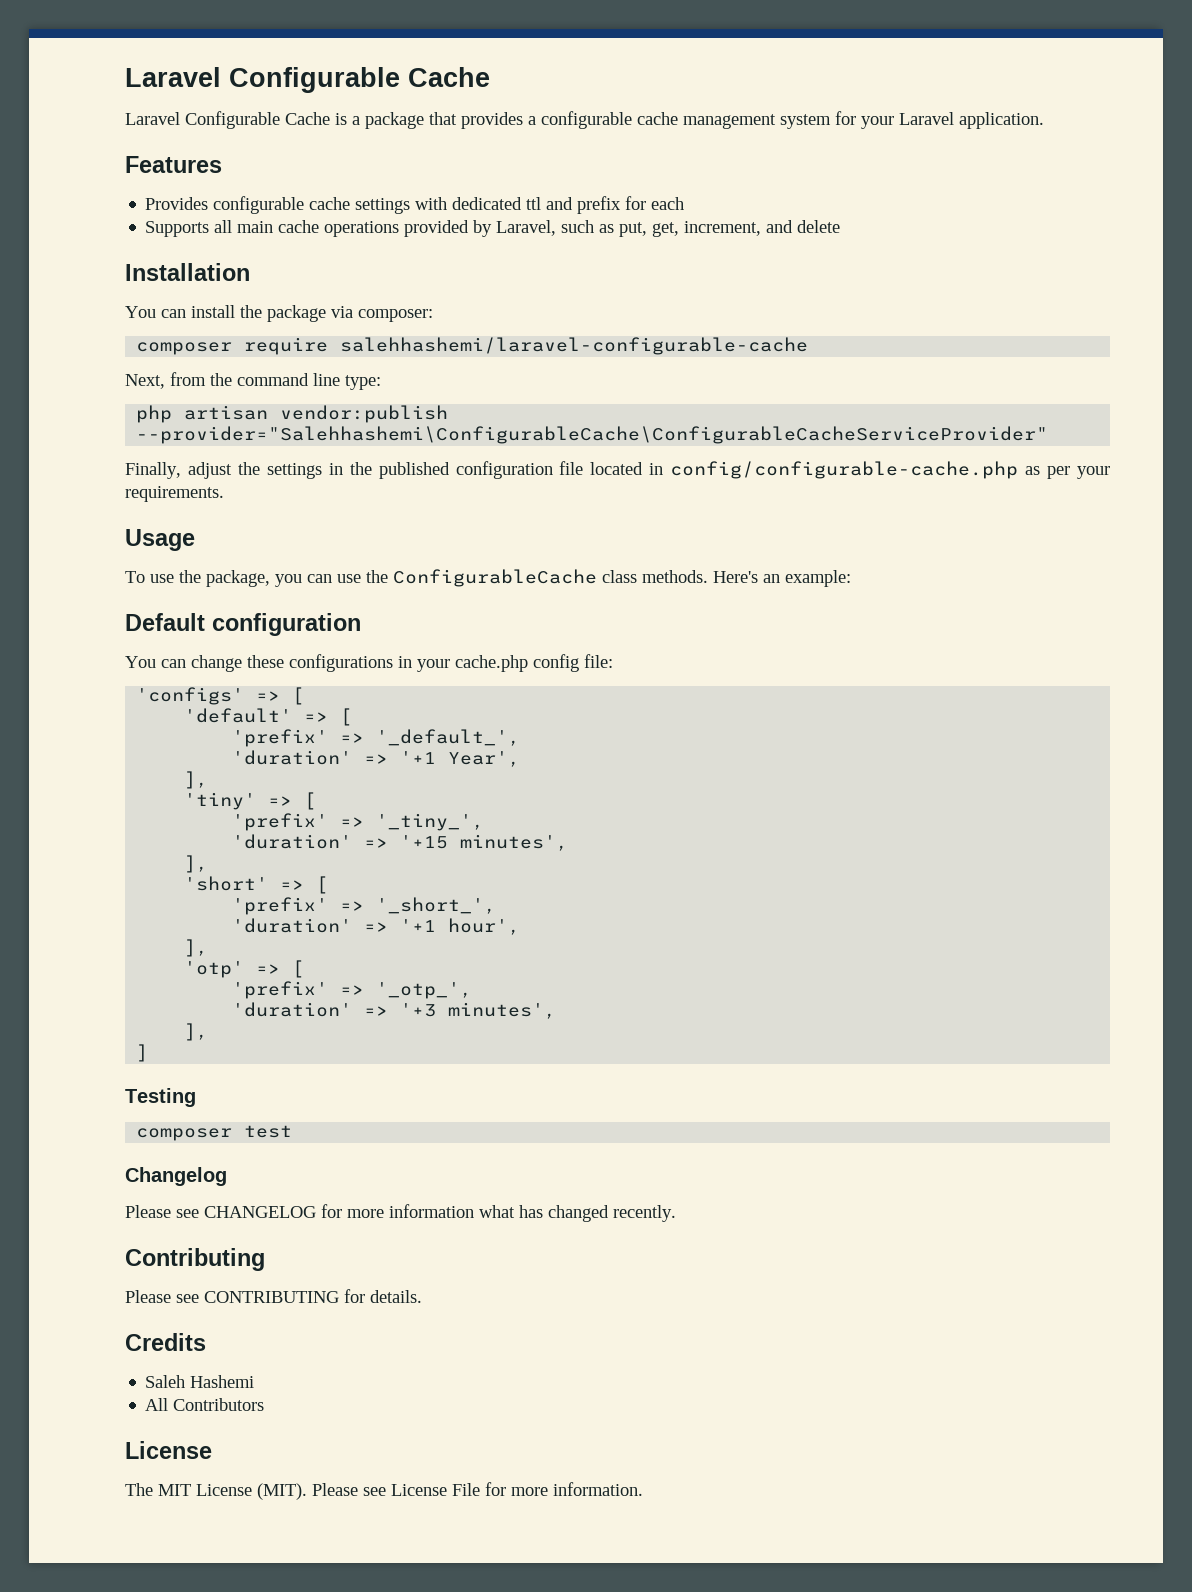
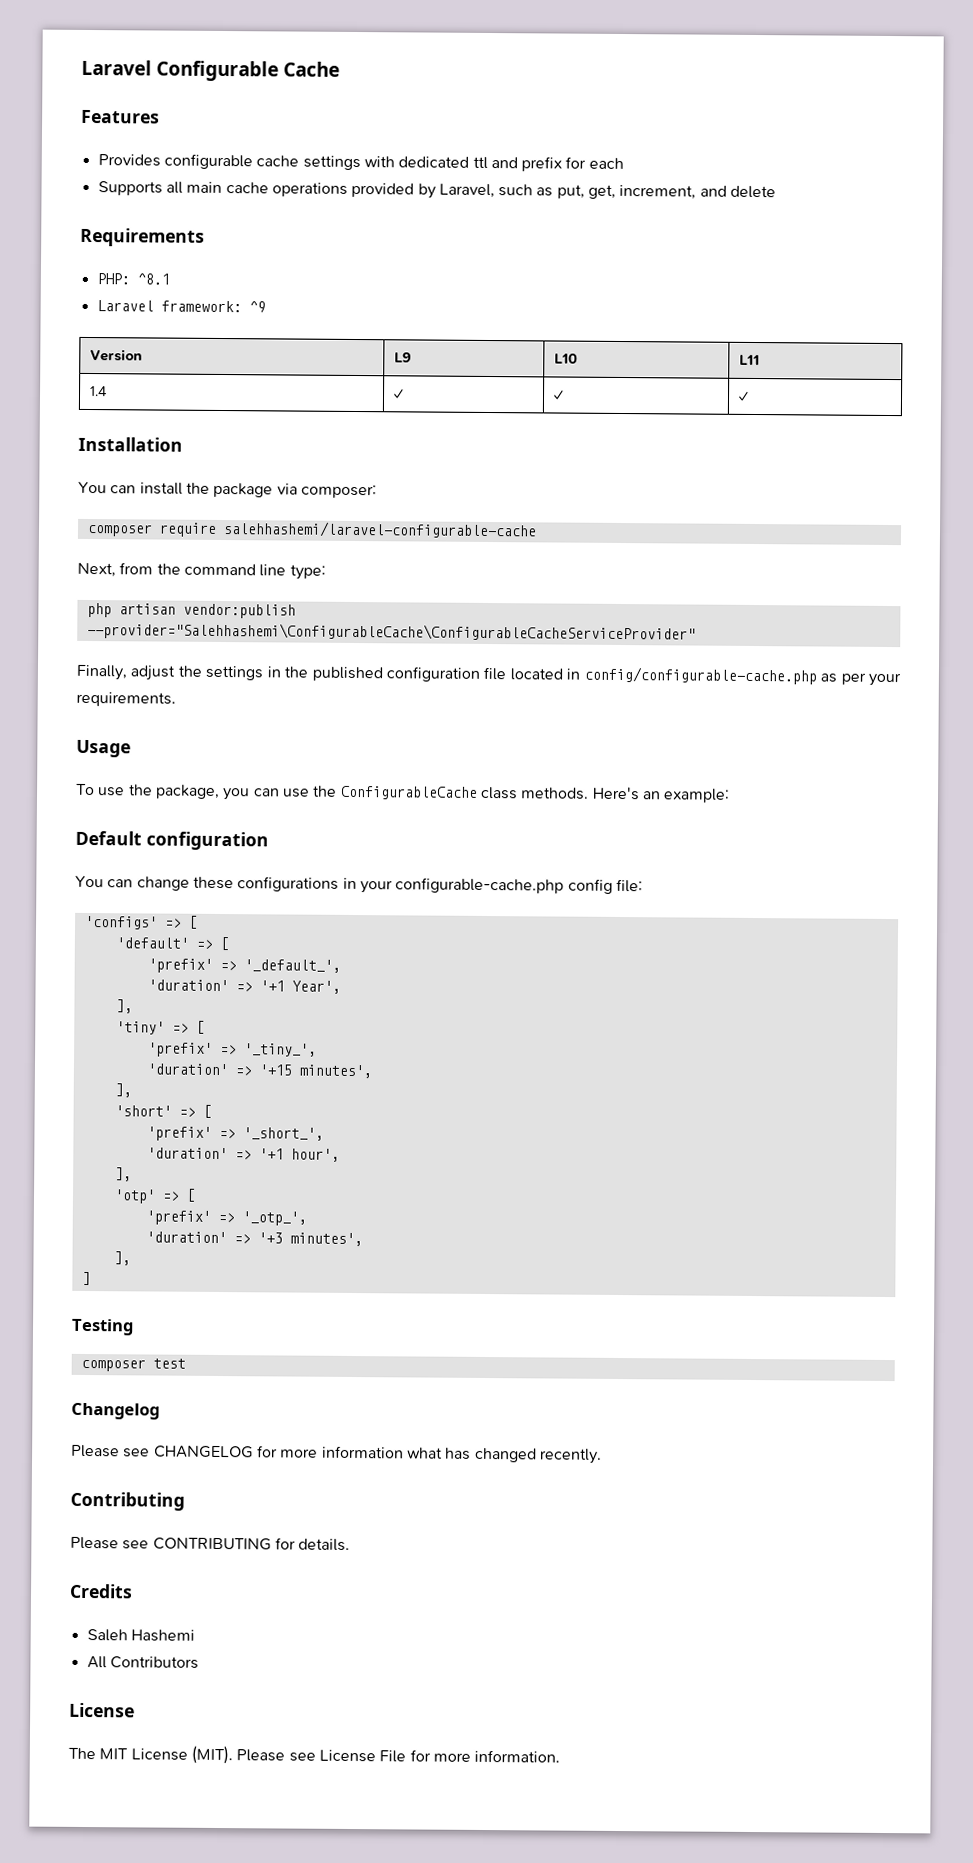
[125,67,490,93] [125,111,1044,129] Laravel Configurable Cache // Laravel Configurable Cache is a package that provides a configurable cache management system for your Laravel application. -> [81,59,341,82] Laravel Configurable Cache
(841, 226) none -> [80,227,205,247] [96,273,170,285] [96,300,266,313] [89,349,143,362] [393,352,412,363] [553,353,578,364] [738,354,760,366] [89,386,108,397] [392,389,404,399] [552,390,564,400] [737,391,749,401] // Requirements // PHP: ^8.1 // Laravel framework: ^9 // Version | L9 | L10 | L11 // 1.4 | ✓ | ✓ | ✓
[455,655,528,672] cache.php -> [395,877,565,894] configurable-cache.php

